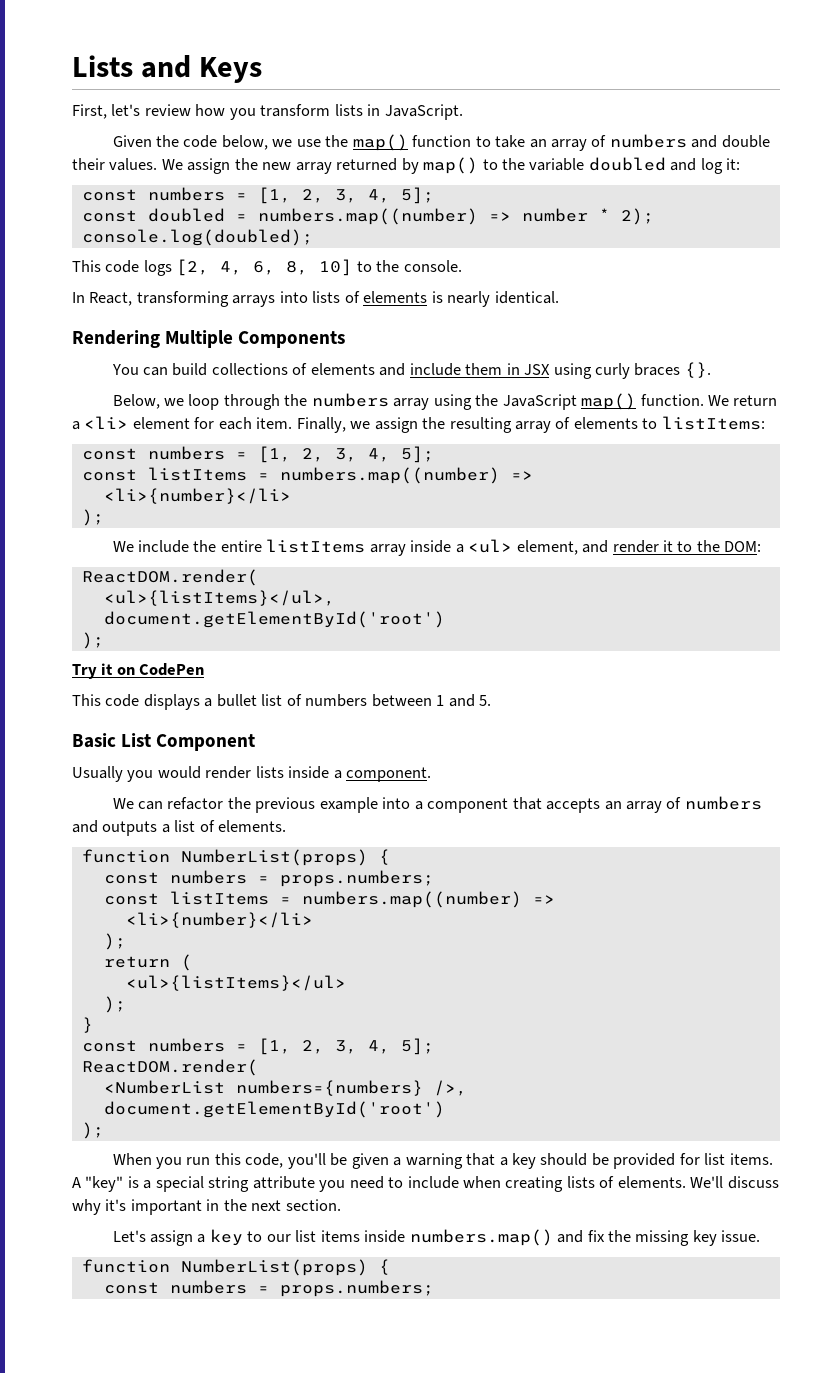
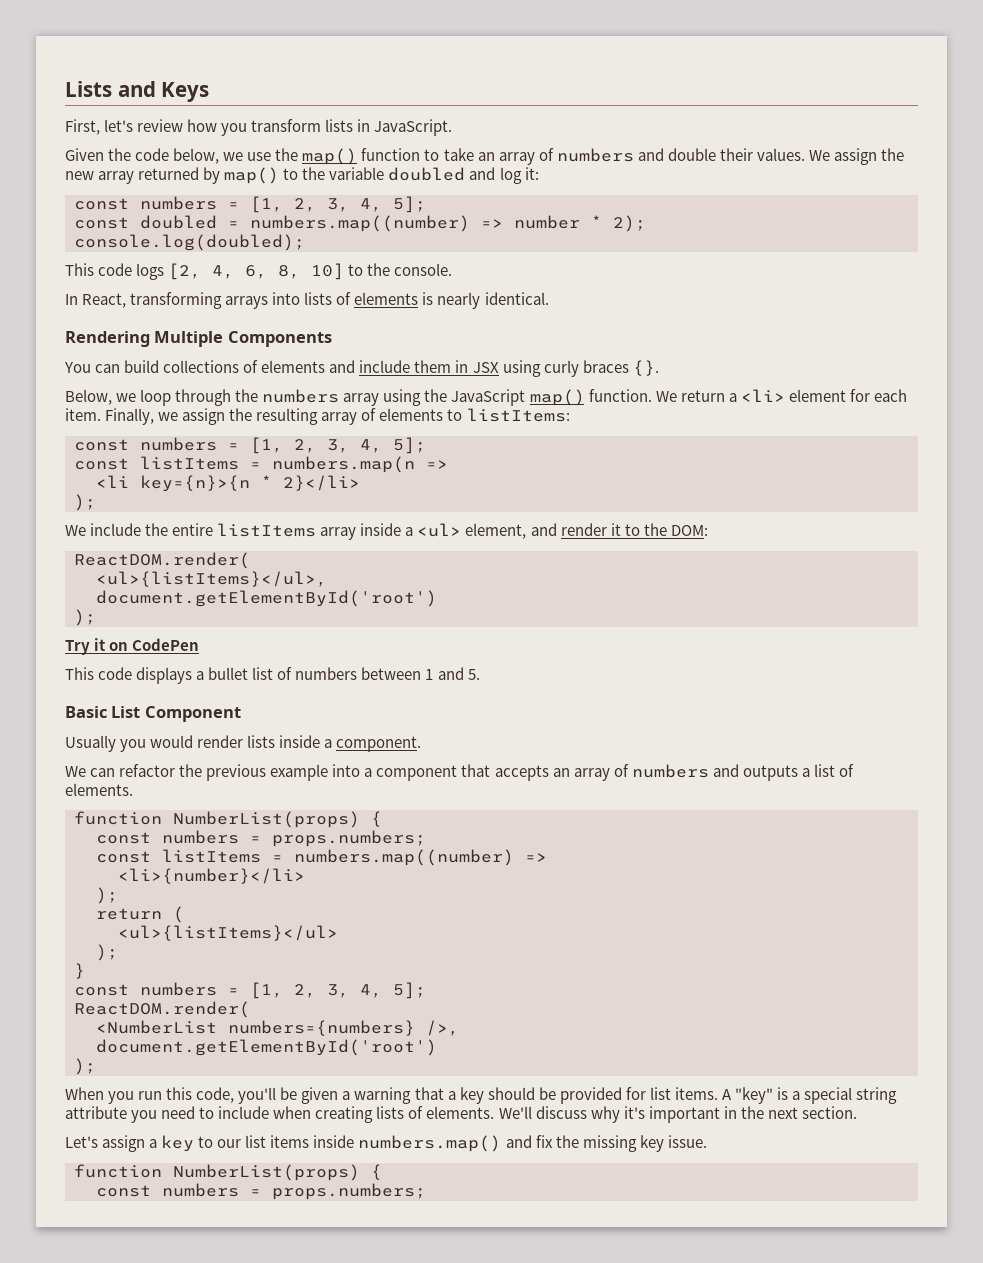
[279,467,533,484] [103,488,291,504] numbers.map((number) => // <li>{number}</li> -> [272,456,448,473] [96,475,360,492] numbers.map(n => // <li key={n}>{n * 2}</li>

